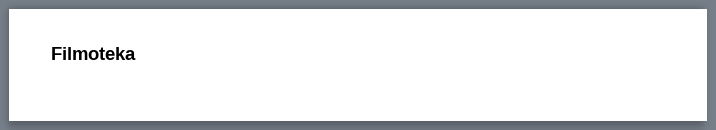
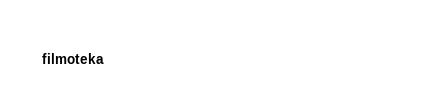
[51,47,136,60] Filmoteka -> [42,53,104,64] filmoteka

